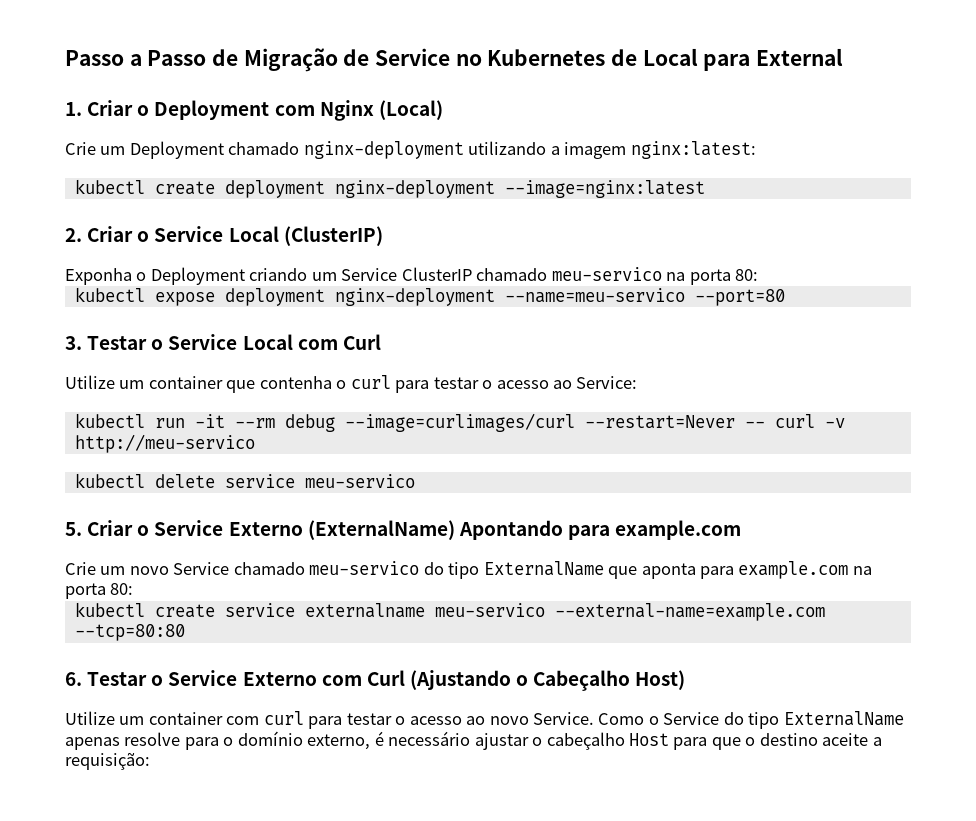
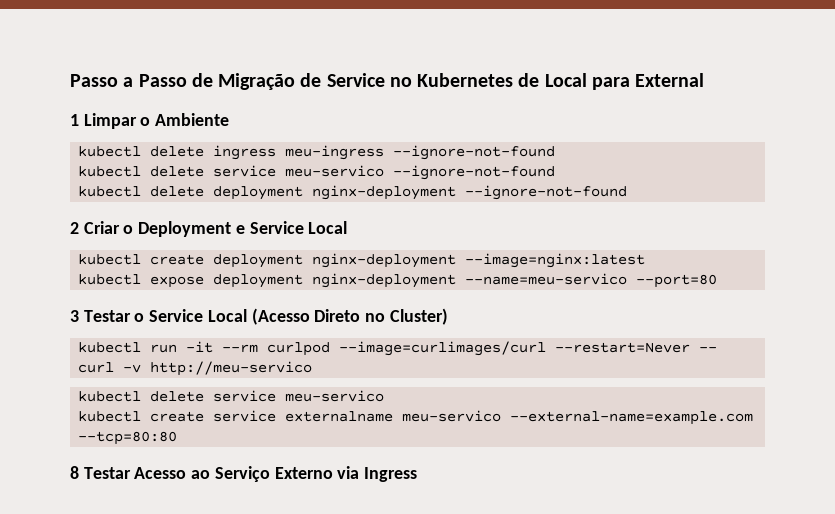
[65,100,443,121] [65,141,756,159] 1. Criar o Deployment com Nginx (Local) // Crie um Deployment chamado nginx-deployment utilizando a imagem nginx:latest: -> [70,113,230,129] [78,145,556,160] [78,165,556,180] [78,185,628,200] [70,221,348,237] 1 Limpar o Ambiente // kubectl delete ingress meu-ingress --ignore-not-found // kubectl delete service meu-servico --ignore-not-found // kubectl delete deployment nginx-deployment --ignore-not-found // 2 Criar o Deployment e Service Local
[65,226,383,246] [65,267,759,285] // 2. Criar o Service Local (ClusterIP) // Exponha o Deployment criando um Service ClusterIP chamado meu-servico na porta 80: -> (646, 260) none
[65,336,82,350] 3. -> [70,310,79,322] 3
[297,334,381,350] [65,375,638,393] com Curl // Utilize um container que contenha o curl para testar o acesso ao Service: -> [251,308,448,325] (Acesso Direto no Cluster)
[284,414,335,432] debug -> [267,342,331,356] curlpod
[65,520,742,540] [65,561,872,579] [65,583,134,599] // 5. Criar o Service Externo (ExternalName) Apontando para example.com // Crie um novo Service chamado meu-servico do tipo ExternalName que aponta para example.com na porta 80: -> (385, 396) none
[65,670,686,691] [65,711,904,729] [65,731,882,750] [65,752,150,770] 6. Testar o Service Externo com Curl (Ajustando o Cabeçalho Host) // Utilize um container com curl para testar o acesso ao novo Service. Como o Service do tipo ExternalName apenas resolve para o domínio externo, é necessário ajustar o cabeçalho Host para que o destino aceite a requisição: -> [70,466,418,482] 8 Testar Acesso ao Serviço Externo via Ingress

